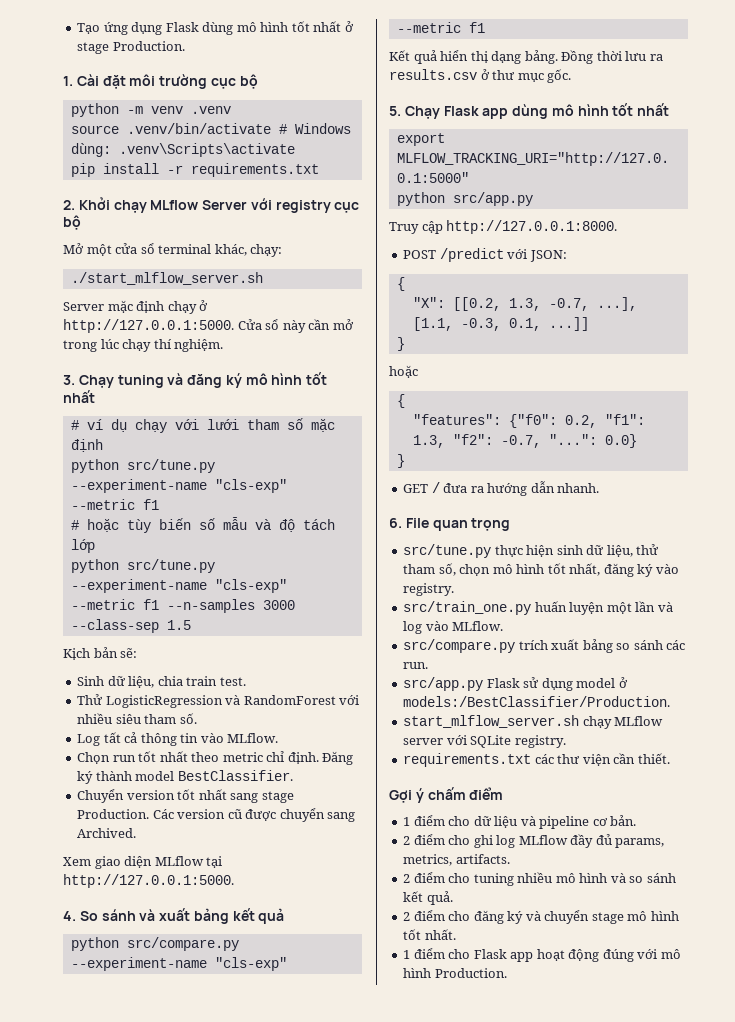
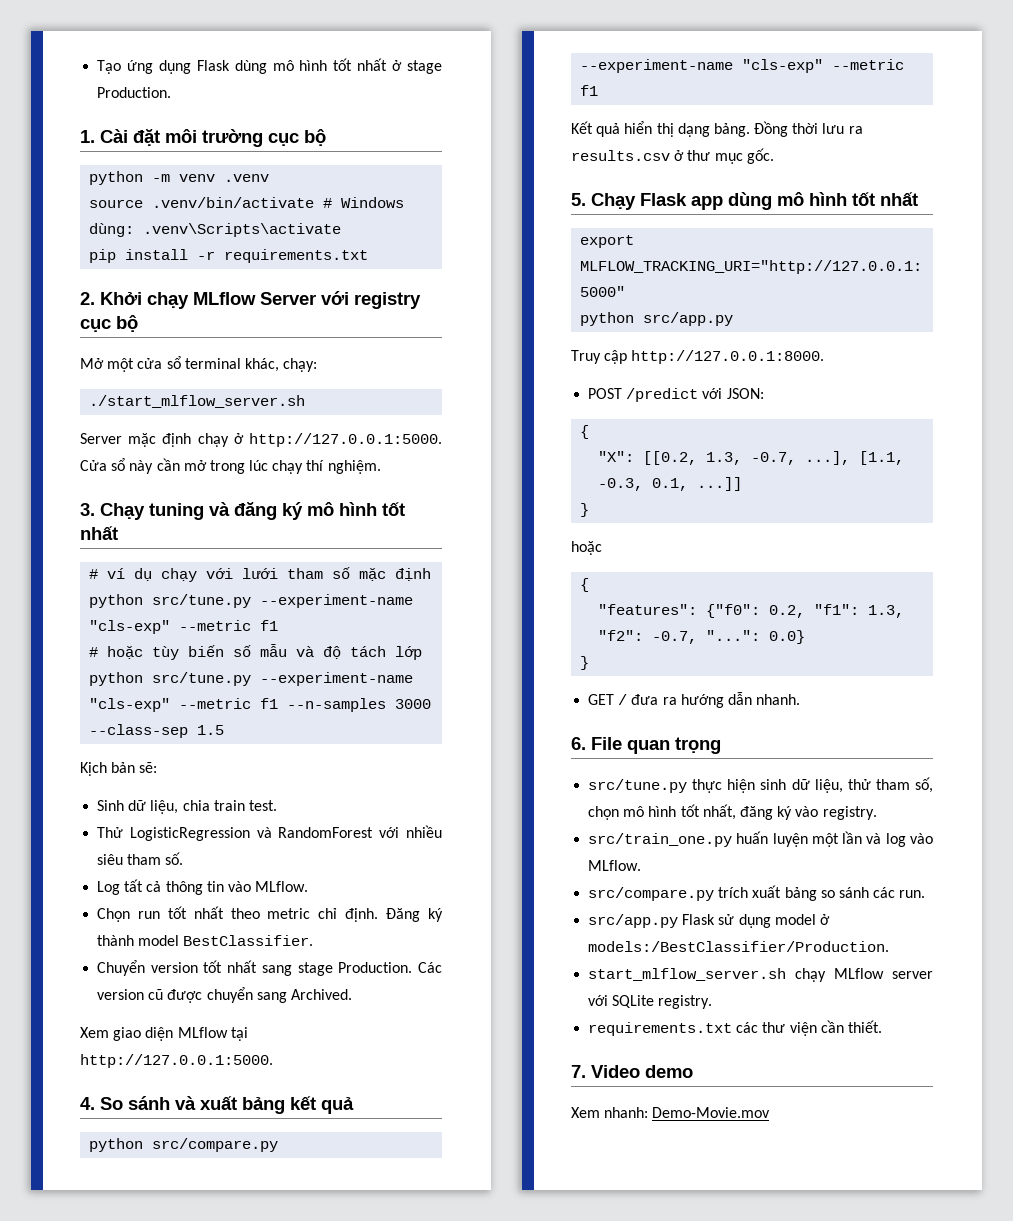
[389,787,504,803] [403,815,637,829] [403,834,665,848] [403,854,510,866] [403,872,676,886] [403,891,453,905] [403,910,679,924] [403,929,456,940] [403,948,681,962] [403,968,507,978] Gợi ý chấm điểm // 1 điểm cho dữ liệu và pipeline cơ bản. // 2 điểm cho ghi log MLflow đầy đủ params, metrics, artifacts. // 2 điểm cho tuning nhiều mô hình và so sánh kết quả. // 2 điểm cho đăng ký và chuyển stage mô hình tốt nhất. // 1 điểm cho Flask app hoạt động đúng với mô hình Production. -> [571,1065,693,1078] [571,1107,771,1118] 7. Video demo // Xem nhanh: Demo-Movie.mov

